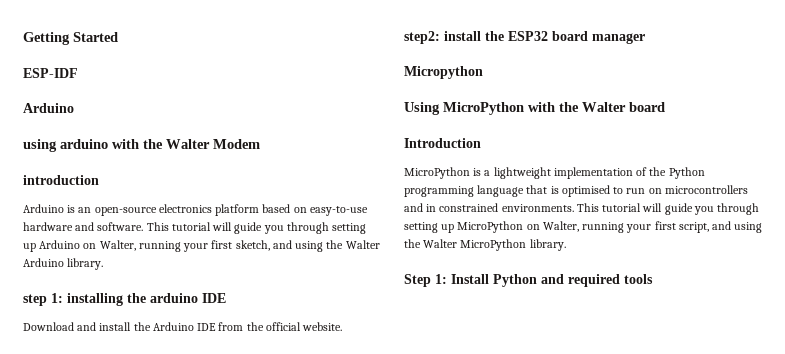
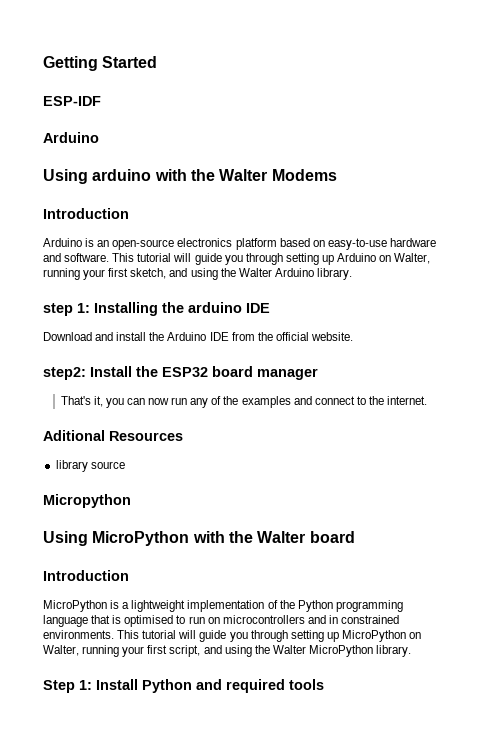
[23,139,57,152] using -> [43,169,88,184] Using
[213,139,260,149] [23,175,99,185] Modem // introduction -> [271,169,337,181] [43,208,129,219] Modems // Introduction
[67,293,123,306] installing -> [94,302,158,316] Installing
[444,31,481,41] install -> [90,366,132,377] Install
(645, 38) none -> [60,396,428,408] [43,430,183,441] [55,460,125,472] // That's it, you can now run any of the examples and connect to the internet. // Aditional Resources // library source

